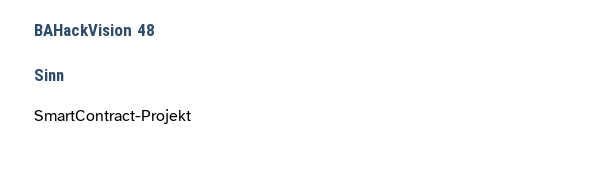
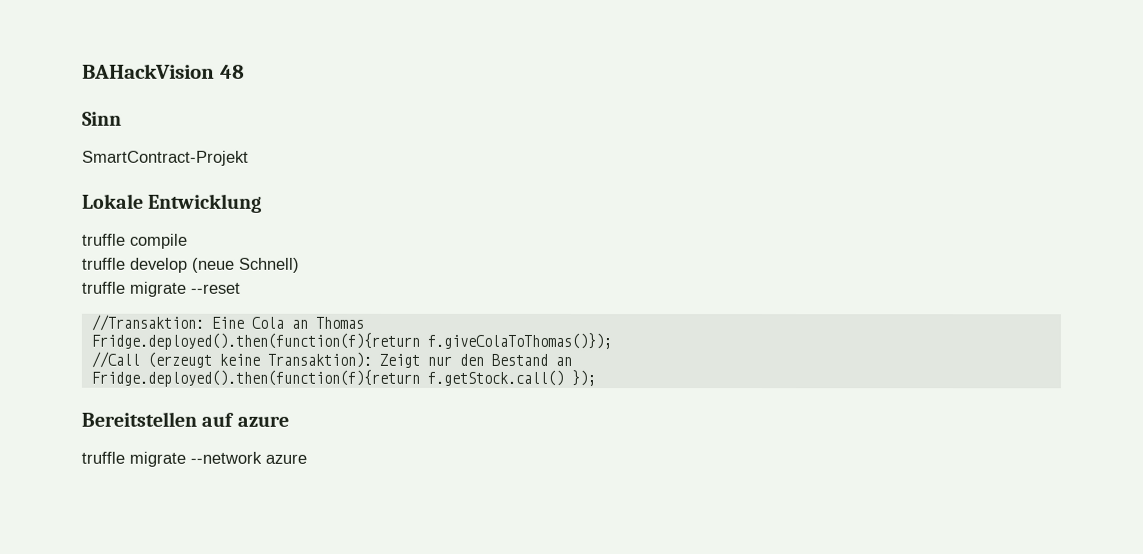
(191, 116) none -> [82,193,263,213] [82,233,188,249] [82,257,300,273] [81,281,240,297] [90,314,364,331] [90,332,612,350] [90,351,572,368] [90,369,596,387] [81,411,289,427] [81,451,307,467] // Lokale Entwicklung // truffle compile // truffle develop (neue Schnell) // truffle migrate --reset // //Transaktion: Eine Cola an Thomas // Fridge.deployed().then(function(f){return f.giveColaToThomas()}); // //Call (erzeugt keine Transaktion): Zeigt nur den Bestand an // Fridge.deployed().then(function(f){return f.getStock.call() }); // Bereitstellen auf azure // truffle migrate --network azure

